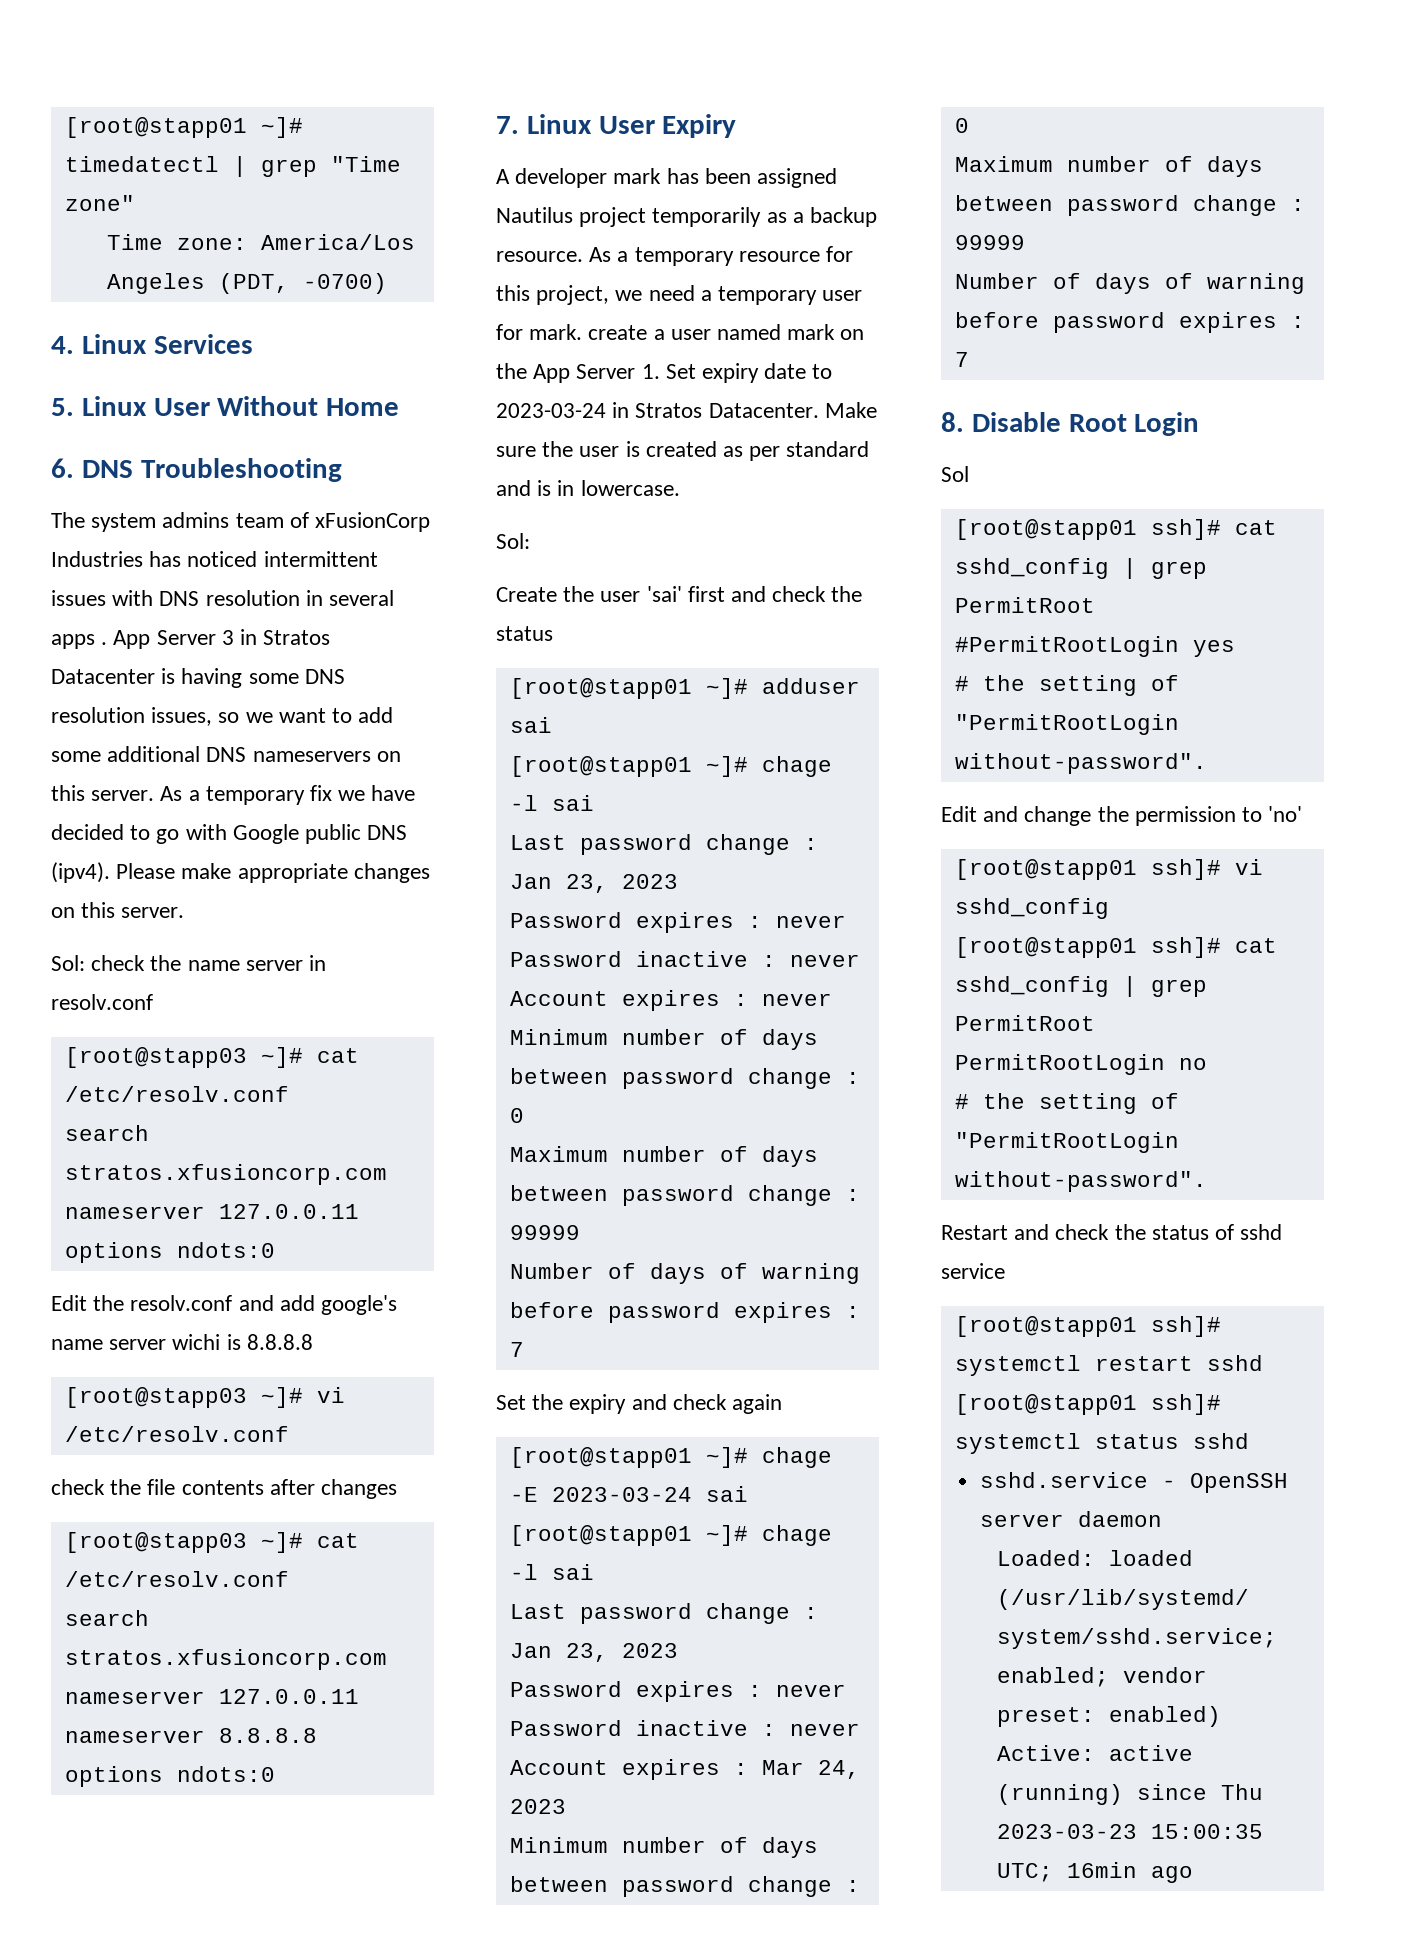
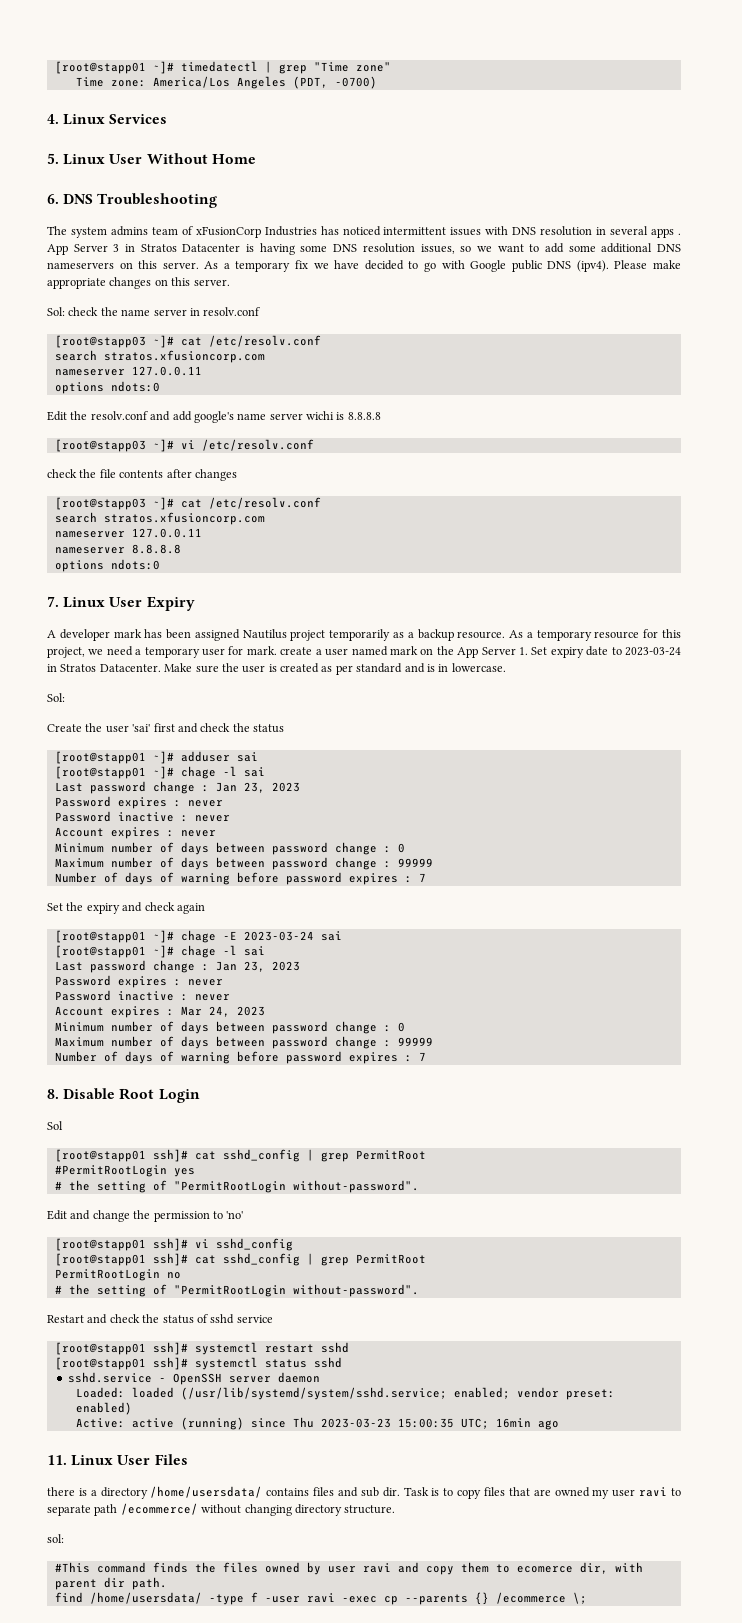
(1193, 1874) none -> [47,1454,188,1466] [47,1486,681,1499] [47,1503,396,1516] [47,1534,64,1543] [54,1562,643,1575] [54,1577,167,1590] [54,1592,587,1605] // 11. Linux User Files // there is a directory /home/usersdata/ contains files and sub dir. Task is to copy files that are owned my user ravi to separate path /ecommerce/ without changing directory structure. // sol: // #This command finds the files owned by user ravi and copy them to ecomerce dir, with parent dir path. // find /home/usersdata/ -type f -user ravi -exec cp --parents {} /ecommerce \;

